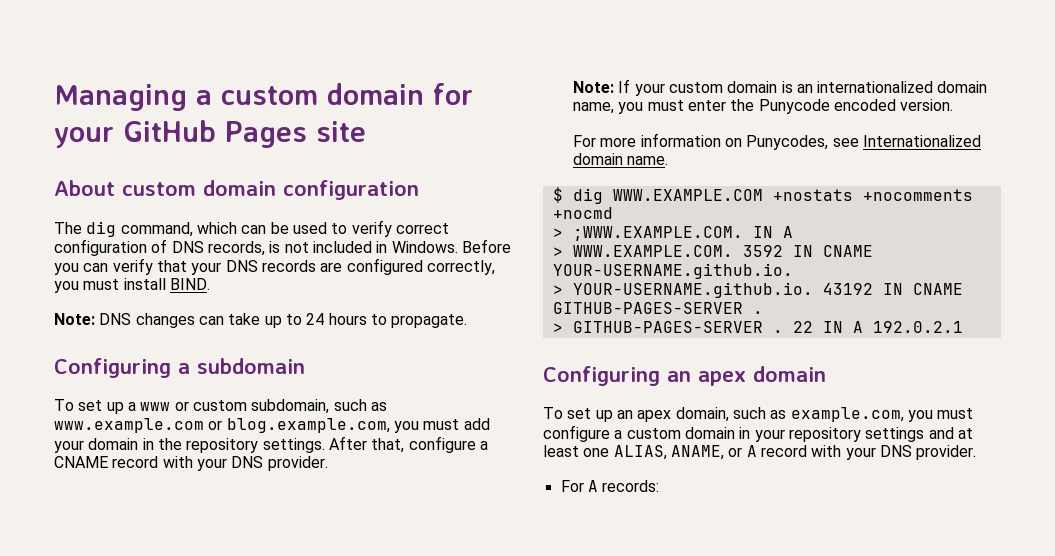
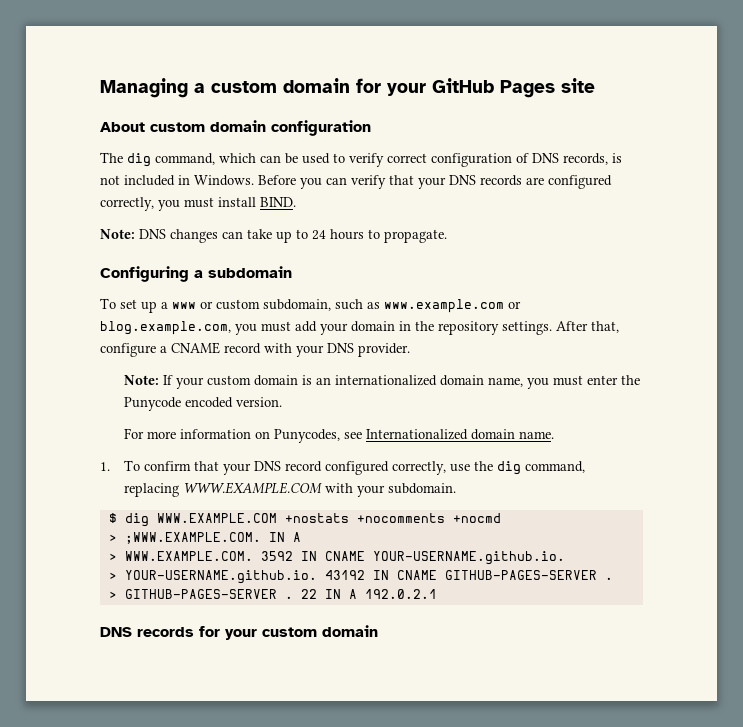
(669, 160) none -> [100,460,585,475] [123,482,456,497] // 1. To confirm that your DNS record configured correctly, use the dig command, replacing WWW.EXAMPLE.COM with your subdomain.
[543,366,826,386] [543,407,974,422] [543,425,973,442] [543,445,977,460] [560,480,660,492] Configuring an apex domain // To set up an apex domain, such as example.com, you must configure a custom domain in your repository settings and at least one ALIAS, ANAME, or A record with your DNS provider. // For A records: -> [100,625,378,640] DNS records for your custom domain

